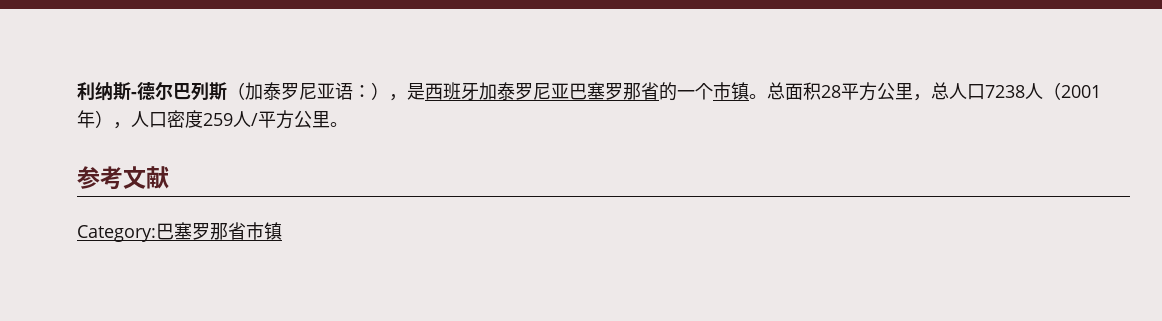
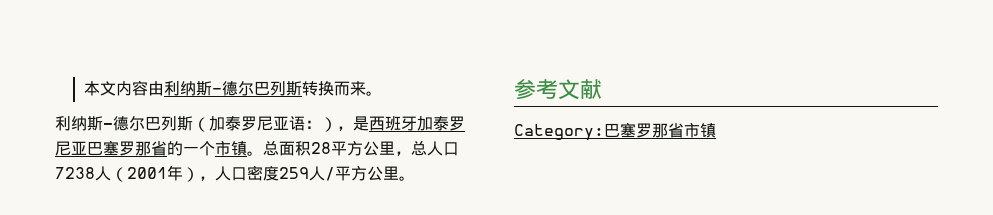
(77, 91) none -> [83,80,382,96] 本文内容由利纳斯-德尔巴列斯转换而来。 //

